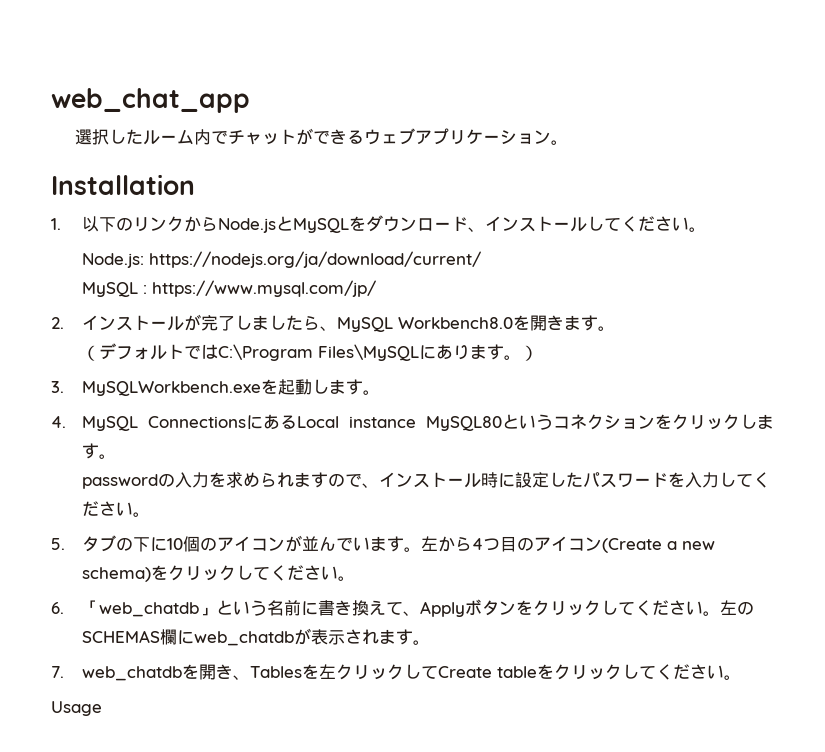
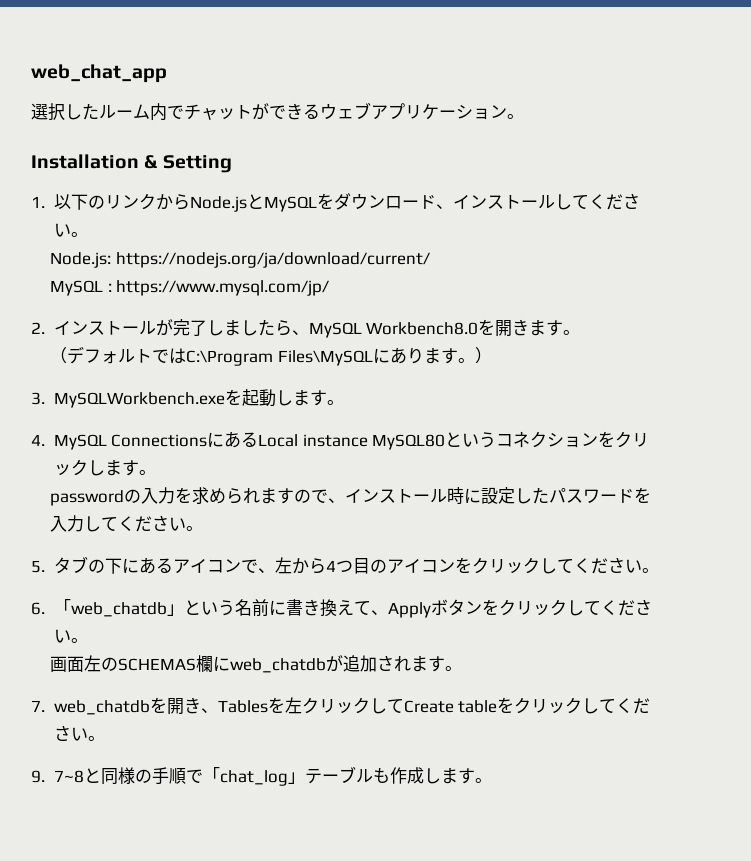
(195, 184) none -> [144,155,232,173] & Setting
[167,535,422,552] 10個のアイコンが並んでいます。 -> [138,557,275,574] あるアイコンで、
[602,538,716,553] [82,567,152,582] (Create a new schema) -> (455, 565) none
(721, 613) none -> [50,656,85,672] // 画面
[311,629,346,645] 表示 -> [343,655,378,672] 追加
[51,701,102,716] Usage -> [31,766,492,786] 9. 7~8と同様の手順で「chat_log」テーブルも作成します。

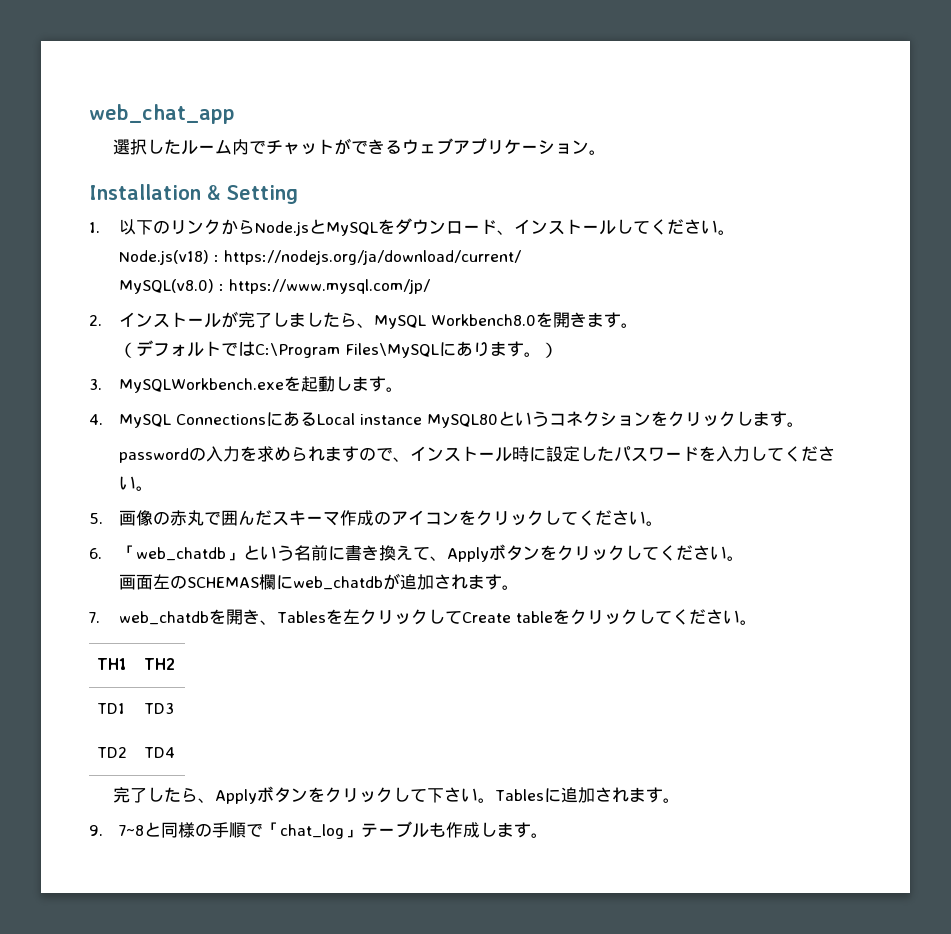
[50,252,112,268] Node.js: -> [119,250,220,265] Node.js(v18) :
[50,280,104,296] MySQL -> [119,279,215,294] MySQL(v8.0)
[53,556,370,574] タブの下にあるアイコンで、左から4つ目 -> [119,510,375,526] 画像の赤丸で囲んだスキーマ作成
(105, 738) none -> [97,658,128,670] [144,658,176,670] [97,703,126,714] [144,703,175,714] [97,747,128,758] [144,747,176,758] [113,786,681,804] // TH1 | TH2 // TD1 | TD3 // TD2 | TD4 // 完了したら、Applyボタンをクリックして下さい。Tablesに追加されます。

